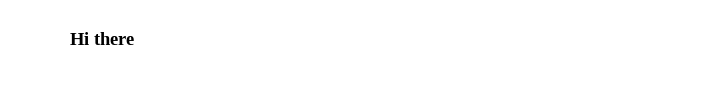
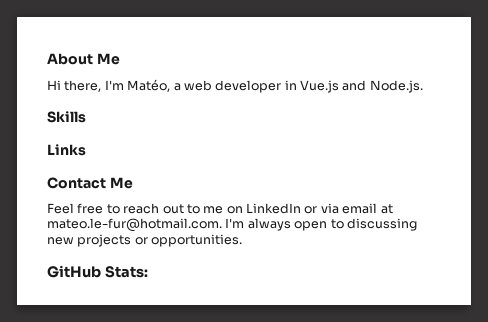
[70,32,134,45] Hi there -> [47,53,120,65] [47,79,423,93] [47,111,86,123] [47,144,86,156] [47,177,133,189] [47,203,393,214] [47,218,417,232] [47,234,243,247] [47,265,148,278] About Me // Hi there, I'm Matéo, a web developer in Vue.js and Node.js. // Skills // Links // Contact Me // Feel free to reach out to me on LinkedIn or via email at mateo.le-fur@hotmail.com. I'm always open to discussing new projects or opportunities. // GitHub Stats:

